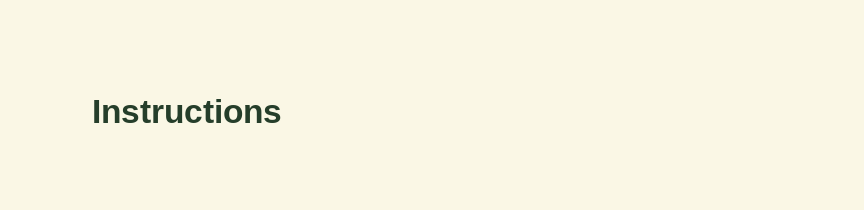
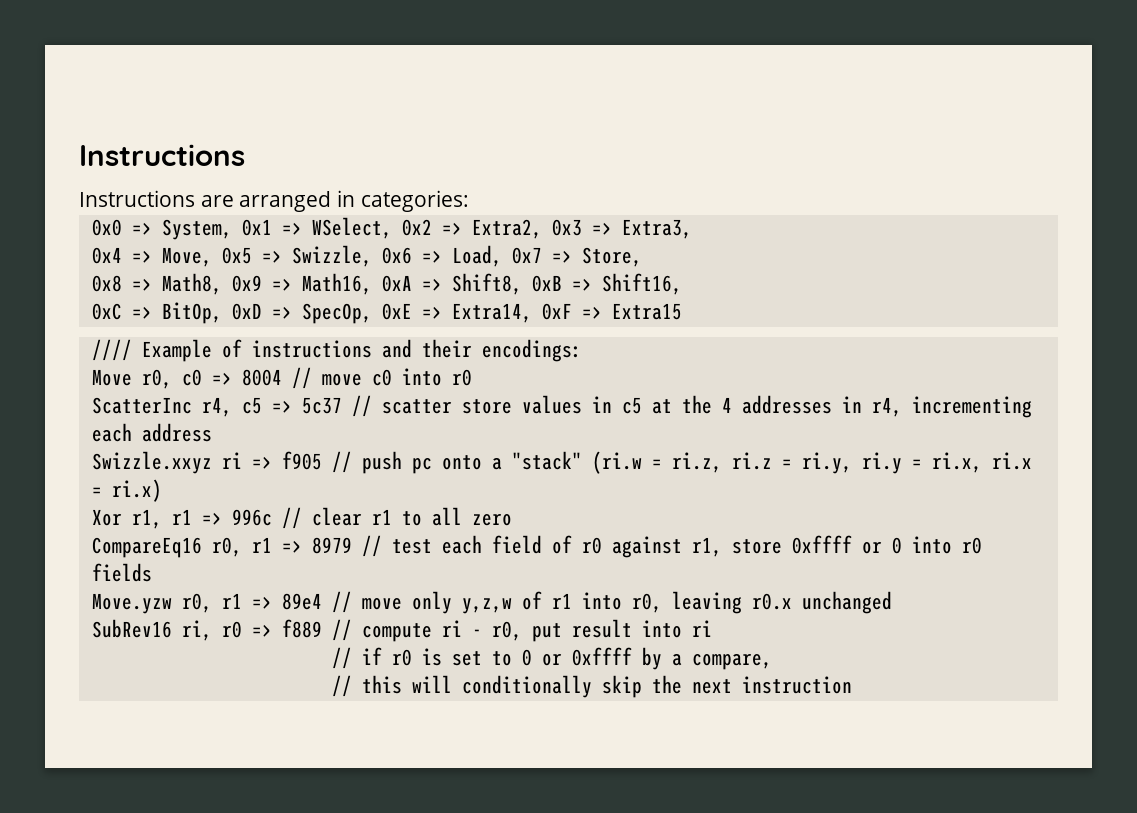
[92,99,282,123] Instructions -> [79,144,245,166] [79,190,469,212] [91,217,692,240] [91,245,642,267] [91,273,682,295] [91,302,682,324] [91,339,582,362] [91,367,472,389] [91,395,1032,418] [91,423,212,442] [91,451,1032,474] [91,479,162,502] [91,507,512,529] [91,535,982,558] [91,563,152,582] [91,591,892,614] [91,619,712,642] [331,647,772,670] [331,675,852,698] Instructions // Instructions are arranged in categories: // 0x0 => System, 0x1 => WSelect, 0x2 => Extra2, 0x3 => Extra3, // 0x4 => Move, 0x5 => Swizzle, 0x6 => Load, 0x7 => Store, // 0x8 => Math8, 0x9 => Math16, 0xA => Shift8, 0xB => Shift16, // 0xC => BitOp, 0xD => SpecOp, 0xE => Extra14, 0xF => Extra15 // //// Example of instructions and their encodings: // Move r0, c0 => 8004 // move c0 into r0 // ScatterInc r4, c5 => 5c37 // scatter store values in c5 at the 4 addresses in r4, incrementing each address // Swizzle.xxyz ri => f905 // push pc onto a "stack" (ri.w = ri.z, ri.z = ri.y, ri.y = ri.x, ri.x = ri.x) // Xor r1, r1 => 996c // clear r1 to all zero // CompareEq16 r0, r1 => 8979 // test each field of r0 against r1, store 0xffff or 0 into r0 fields // Move.yzw r0, r1 => 89e4 // move only y,z,w of r1 into r0, leaving r0.x unchanged // SubRev16 ri, r0 => f889 // compute ri - r0, put result into ri // // if r0 is set to 0 or 0xffff by a compare, // // this will conditionally skip the next instruction

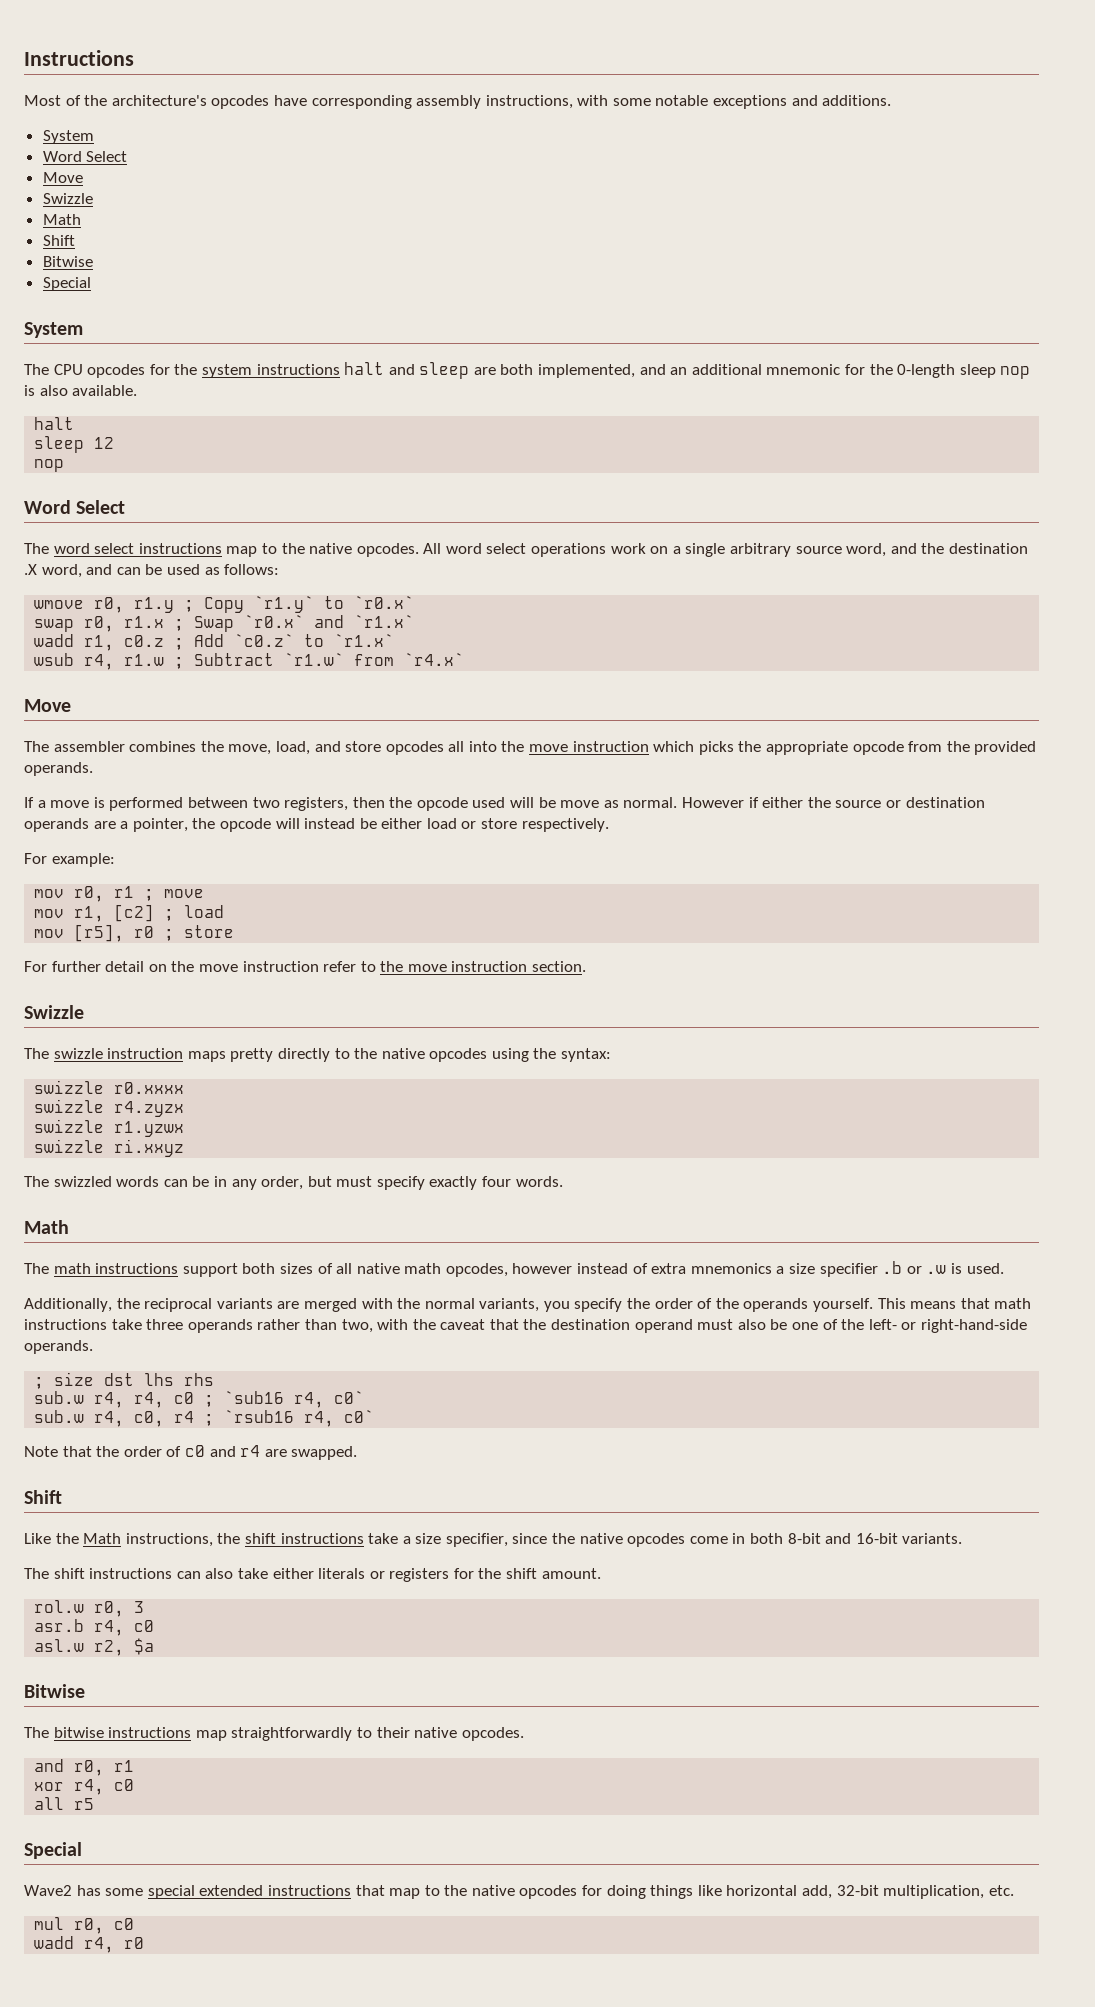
[79,190,469,212] [91,217,692,240] [91,245,642,267] [91,273,682,295] [91,302,682,324] [91,339,582,362] [91,367,472,389] [91,395,1032,418] [91,423,212,442] [91,451,1032,474] [91,479,162,502] [91,507,512,529] [91,535,982,558] [91,563,152,582] [91,591,892,614] [91,619,712,642] [331,647,772,670] [331,675,852,698] Instructions are arranged in categories: // 0x0 => System, 0x1 => WSelect, 0x2 => Extra2, 0x3 => Extra3, // 0x4 => Move, 0x5 => Swizzle, 0x6 => Load, 0x7 => Store, // 0x8 => Math8, 0x9 => Math16, 0xA => Shift8, 0xB => Shift16, // 0xC => BitOp, 0xD => SpecOp, 0xE => Extra14, 0xF => Extra15 // //// Example of instructions and their encodings: // Move r0, c0 => 8004 // move c0 into r0 // ScatterInc r4, c5 => 5c37 // scatter store values in c5 at the 4 addresses in r4, incrementing each address // Swizzle.xxyz ri => f905 // push pc onto a "stack" (ri.w = ri.z, ri.z = ri.y, ri.y = ri.x, ri.x = ri.x) // Xor r1, r1 => 996c // clear r1 to all zero // CompareEq16 r0, r1 => 8979 // test each field of r0 against r1, store 0xffff or 0 into r0 fields // Move.yzw r0, r1 => 89e4 // move only y,z,w of r1 into r0, leaving r0.x unchanged // SubRev16 ri, r0 => f889 // compute ri - r0, put result into ri // // if r0 is set to 0 or 0xffff by a compare, // // this will conditionally skip the next instruction -> [24,95,892,109] [42,130,94,144] [42,151,128,162] [42,172,83,183] [42,193,93,204] [42,214,81,225] [42,235,75,246] [42,256,93,267] [42,277,91,291] [24,322,83,338] [24,362,1031,379] [24,385,138,396] [34,417,75,430] [34,436,115,453] [34,459,65,472] [24,500,126,514] [24,543,1028,557] [24,564,280,578] [34,596,415,613] [34,615,415,632] [34,634,395,651] [34,653,465,670] [24,699,71,712] [24,741,1037,755] [24,762,93,776] [24,797,985,811] [24,818,609,832] [24,853,115,867] [34,886,205,902] [34,904,225,922] [34,924,235,942] [24,961,587,972] [24,1005,84,1019] [24,1048,612,1062] [34,1080,185,1094] [34,1099,185,1117] [34,1119,185,1137] [34,1139,185,1157] [24,1176,563,1190] [24,1220,69,1234] [24,1261,1004,1277] [24,1298,1032,1312] [24,1319,1027,1333] [24,1340,93,1354] [34,1372,215,1389] [34,1391,365,1408] [34,1410,375,1427] [24,1445,358,1460] [24,1490,62,1504] [24,1533,963,1547] [24,1568,601,1582] [34,1600,145,1617] [34,1619,155,1636] [34,1638,155,1656] [24,1684,85,1698] [24,1727,524,1741] [34,1759,135,1776] [34,1779,135,1795] [34,1797,95,1810] [24,1842,82,1859] [24,1885,1014,1899] [34,1917,135,1934] [34,1936,145,1953] Most of the architecture's opcodes have corresponding assembly instructions, with some notable exceptions and additions. // System // Word Select // Move // Swizzle // Math // Shift // Bitwise // Special // System // The CPU opcodes for the system instructions halt and sleep are both implemented, and an additional mnemonic for the 0-length sleep nop is also available. // halt // sleep 12 // nop // Word Select // The word select instructions map to the native opcodes. All word select operations work on a single arbitrary source word, and the destination .X word, and can be used as follows: // wmove r0, r1.y ; Copy `r1.y` to `r0.x` // swap r0, r1.x ; Swap `r0.x` and `r1.x` // wadd r1, c0.z ; Add `c0.z` to `r1.x` // wsub r4, r1.w ; Subtract `r1.w` from `r4.x` // Move // The assembler combines the move, load, and store opcodes all into the move instruction which picks the appropriate opcode from the provided operands. // If a move is performed between two registers, then the opcode used will be move as normal. However if either the source or destination operands are a pointer, the opcode will instead be either load or store respectively. // For example: // mov r0, r1 ; move // mov r1, [c2] ; load // mov [r5], r0 ; store // For further detail on the move instruction refer to the move instruction section. // Swizzle // The swizzle instruction maps pretty directly to the native opcodes using the syntax: // swizzle r0.xxxx // swizzle r4.zyzx // swizzle r1.yzwx // swizzle ri.xxyz // The swizzled words can be in any order, but must specify exactly four words. // Math // The math instructions support both sizes of all native math opcodes, however instead of extra mnemonics a size specifier .b or .w is used. // Additionally, the reciprocal variants are merged with the normal variants, you specify the order of the operands yourself. This means that math instructions take three operands rather than two, with the caveat that the destination operand must also be one of the left- or right-hand-side operands. // ; size dst lhs rhs // sub.w r4, r4, c0 ; `sub16 r4, c0` // sub.w r4, c0, r4 ; `rsub16 r4, c0` // Note that the order of c0 and r4 are swapped. // Shift // Like the Math instructions, the shift instructions take a size specifier, since the native opcodes come in both 8-bit and 16-bit variants. // The shift instructions can also take either literals or registers for the shift amount. // rol.w r0, 3 // asr.b r4, c0 // asl.w r2, $a // Bitwise // The bitwise instructions map straightforwardly to their native opcodes. // and r0, r1 // xor r4, c0 // all r5 // Special // Wave2 has some special extended instructions that map to the native opcodes for doing things like horizontal add, 32-bit multiplication, etc. // mul r0, c0 // wadd r4, r0

